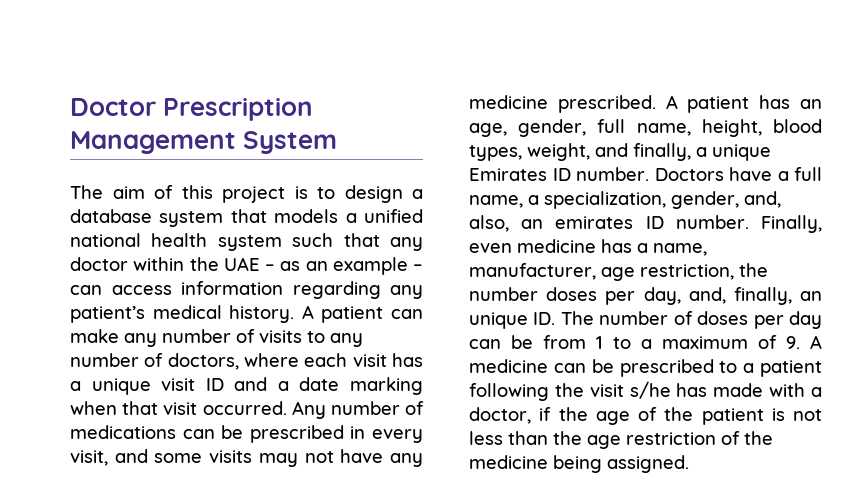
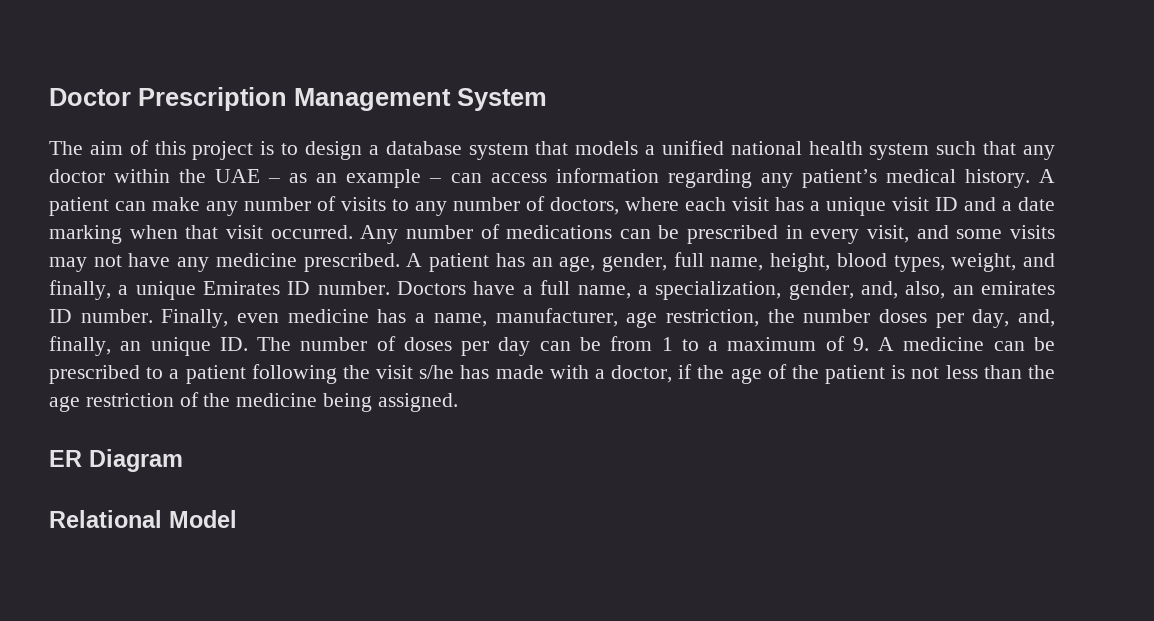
(689, 464) none -> [49,449,183,472] [49,510,237,528] // ER Diagram // Relational Model

